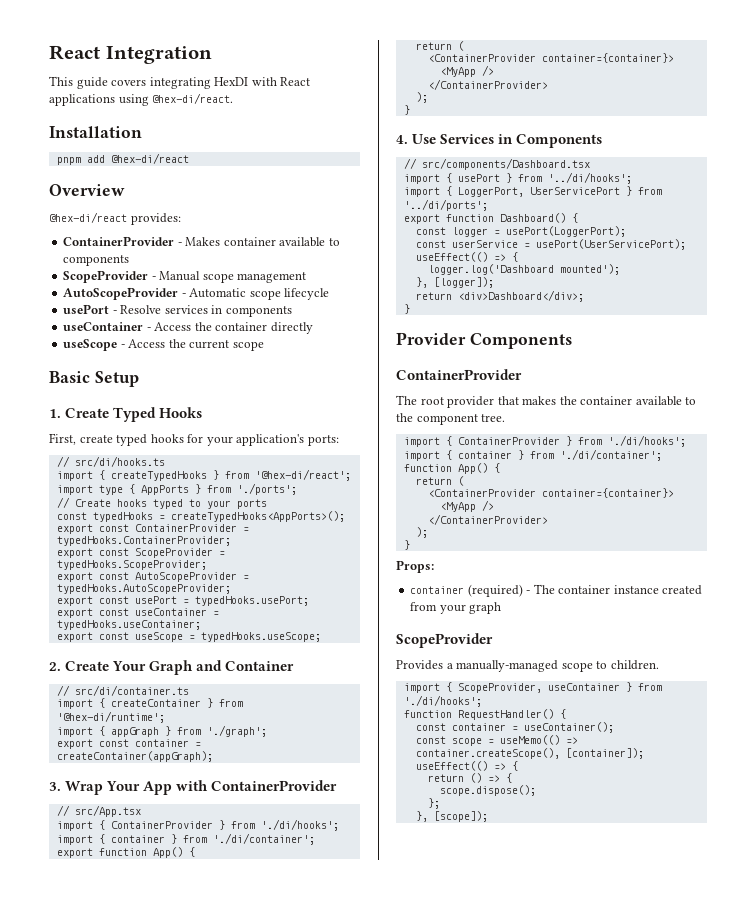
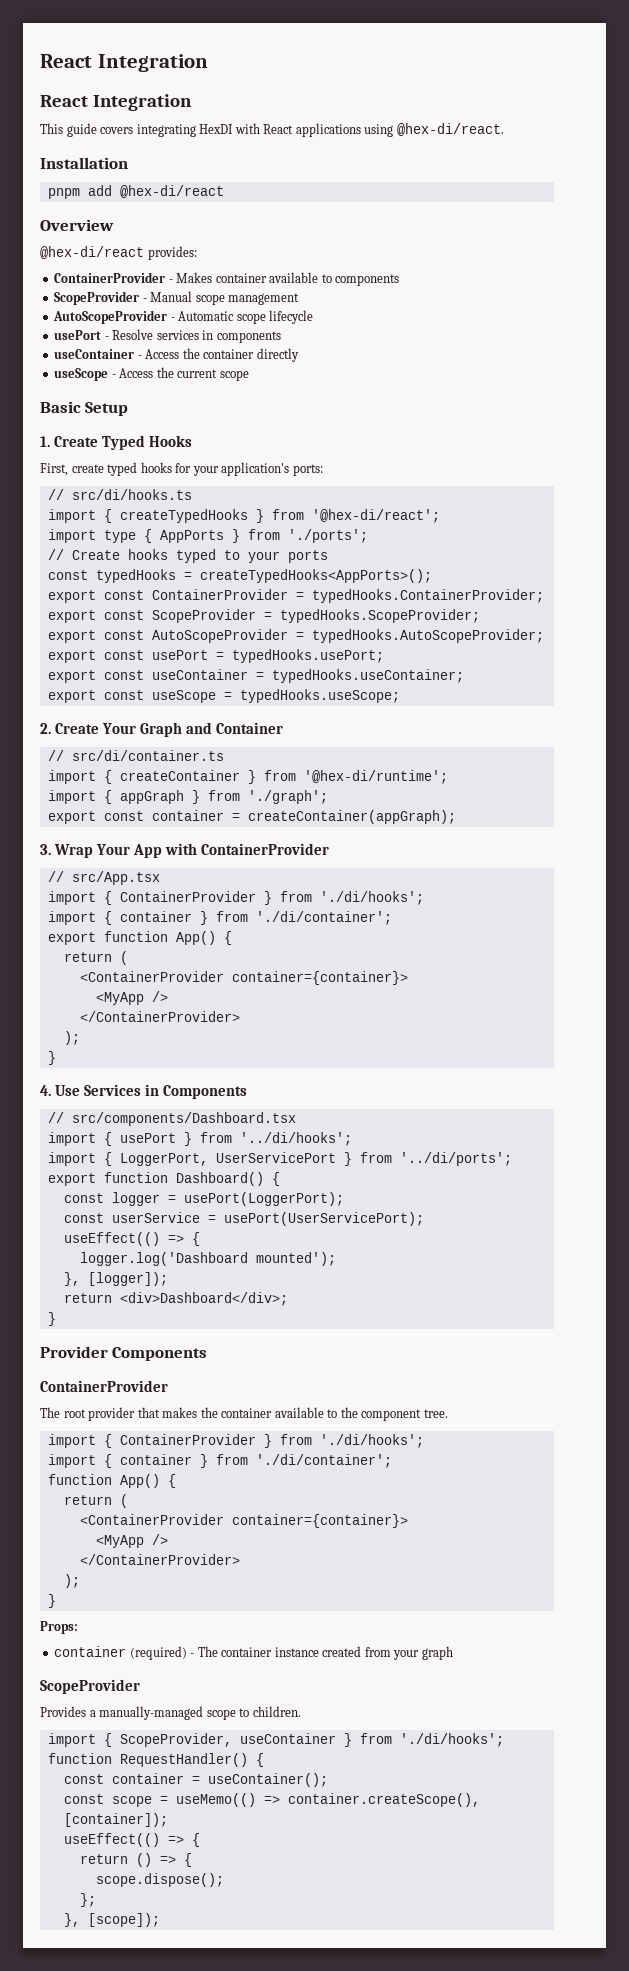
[49,45,212,64] React Integration -> [40,54,208,72] [40,94,192,111] React Integration // React Integration

